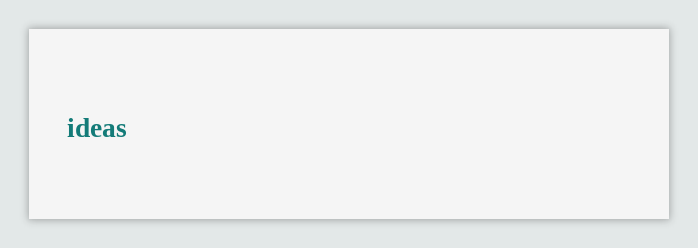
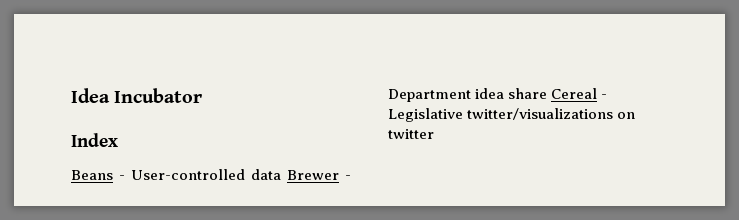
[67,118,127,137] ideas -> [71,88,203,103] [71,133,118,147] [71,169,351,180] [388,88,608,102] [388,108,636,122] [388,129,434,139] Idea Incubator // Index // Beans - User-controlled data Brewer - Department idea share Cereal - Legislative twitter/visualizations on twitter

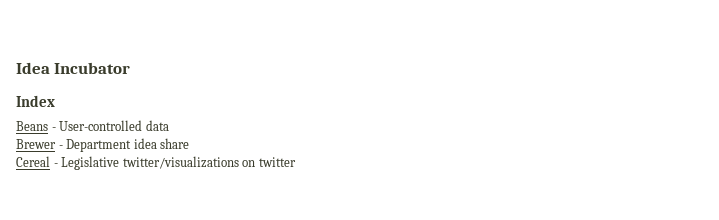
(281, 174) none -> (169, 125) //
(548, 93) none -> (190, 143) //

